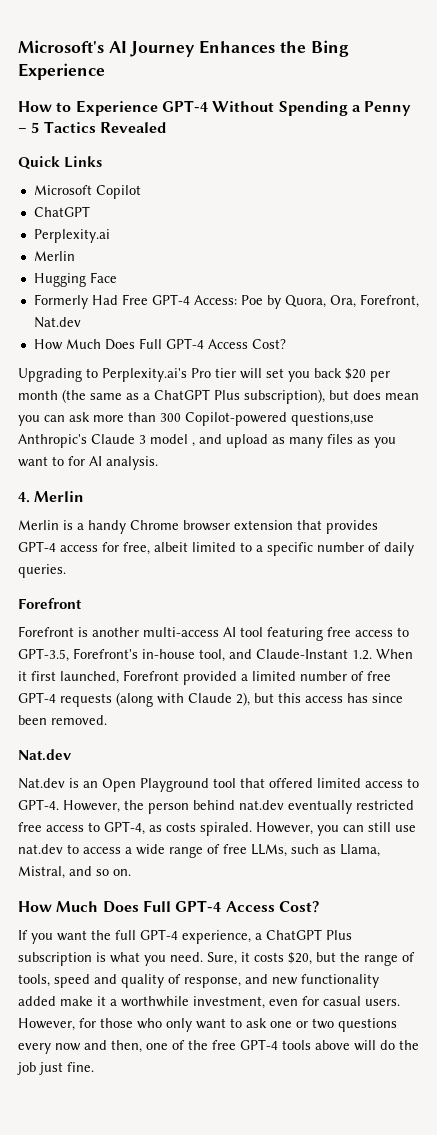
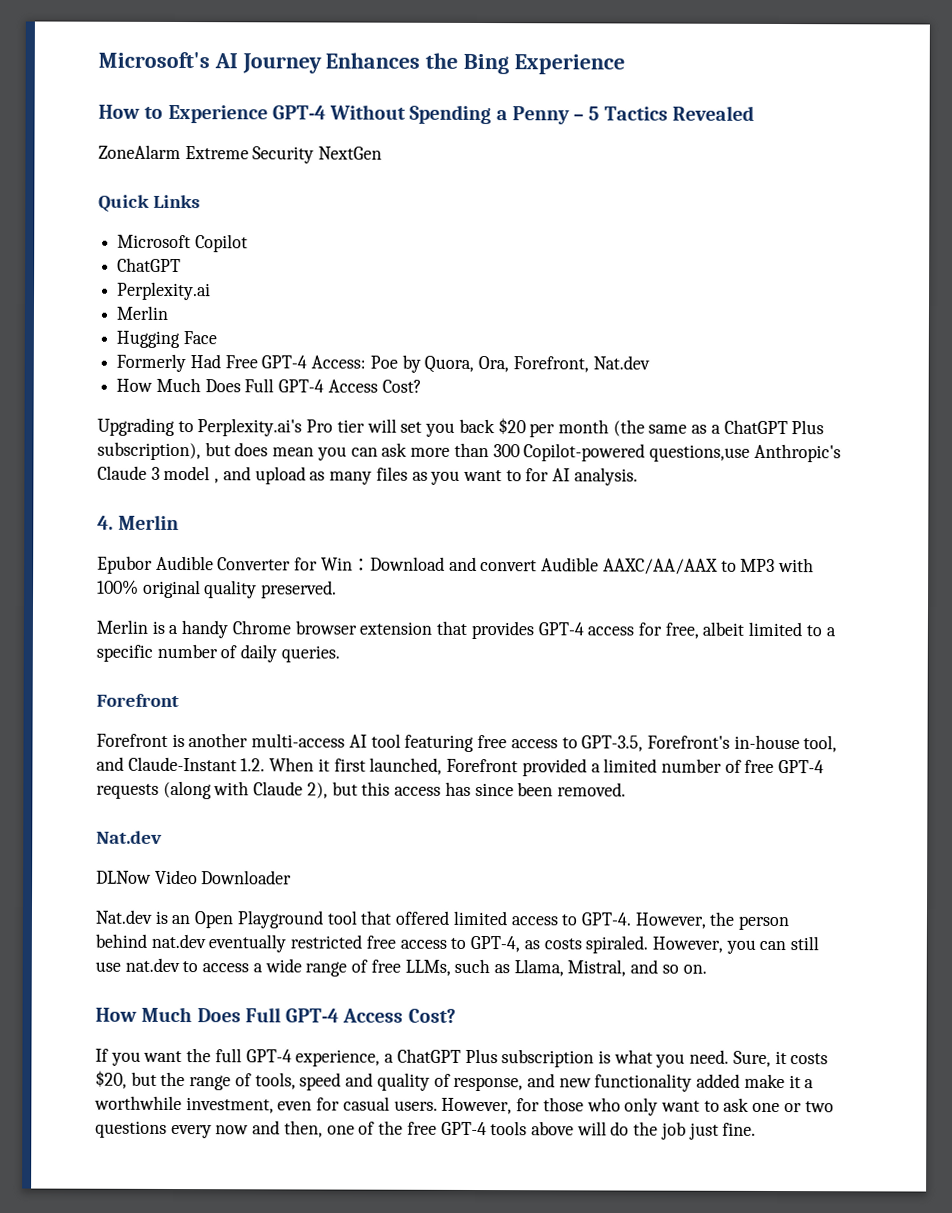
(166, 127) none -> [98,144,383,164] // ZoneAlarm Extreme Security NextGen
(85, 496) none -> [97,555,814,575] [97,579,338,599] // Epubor Audible Converter for Win：Download and convert Audible AAXC/AA/AAX to MP3 with 100% original quality preserved.
(71, 755) none -> [96,869,293,885] // DLNow Video Downloader

